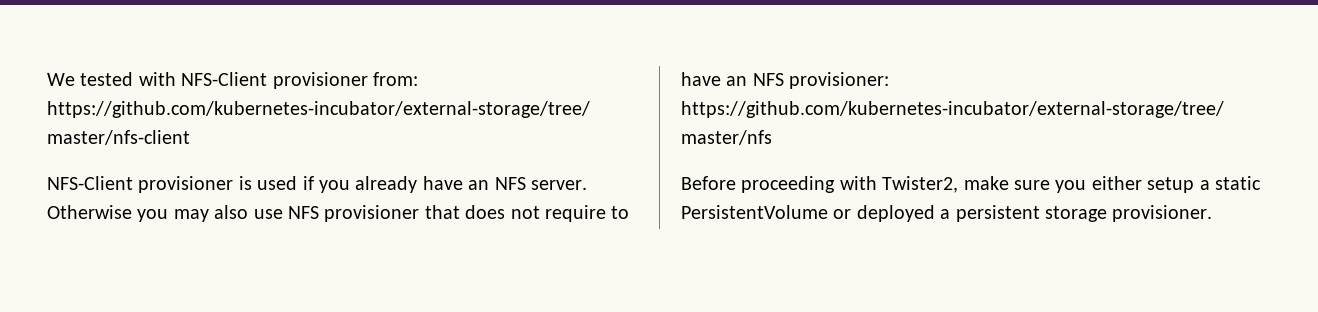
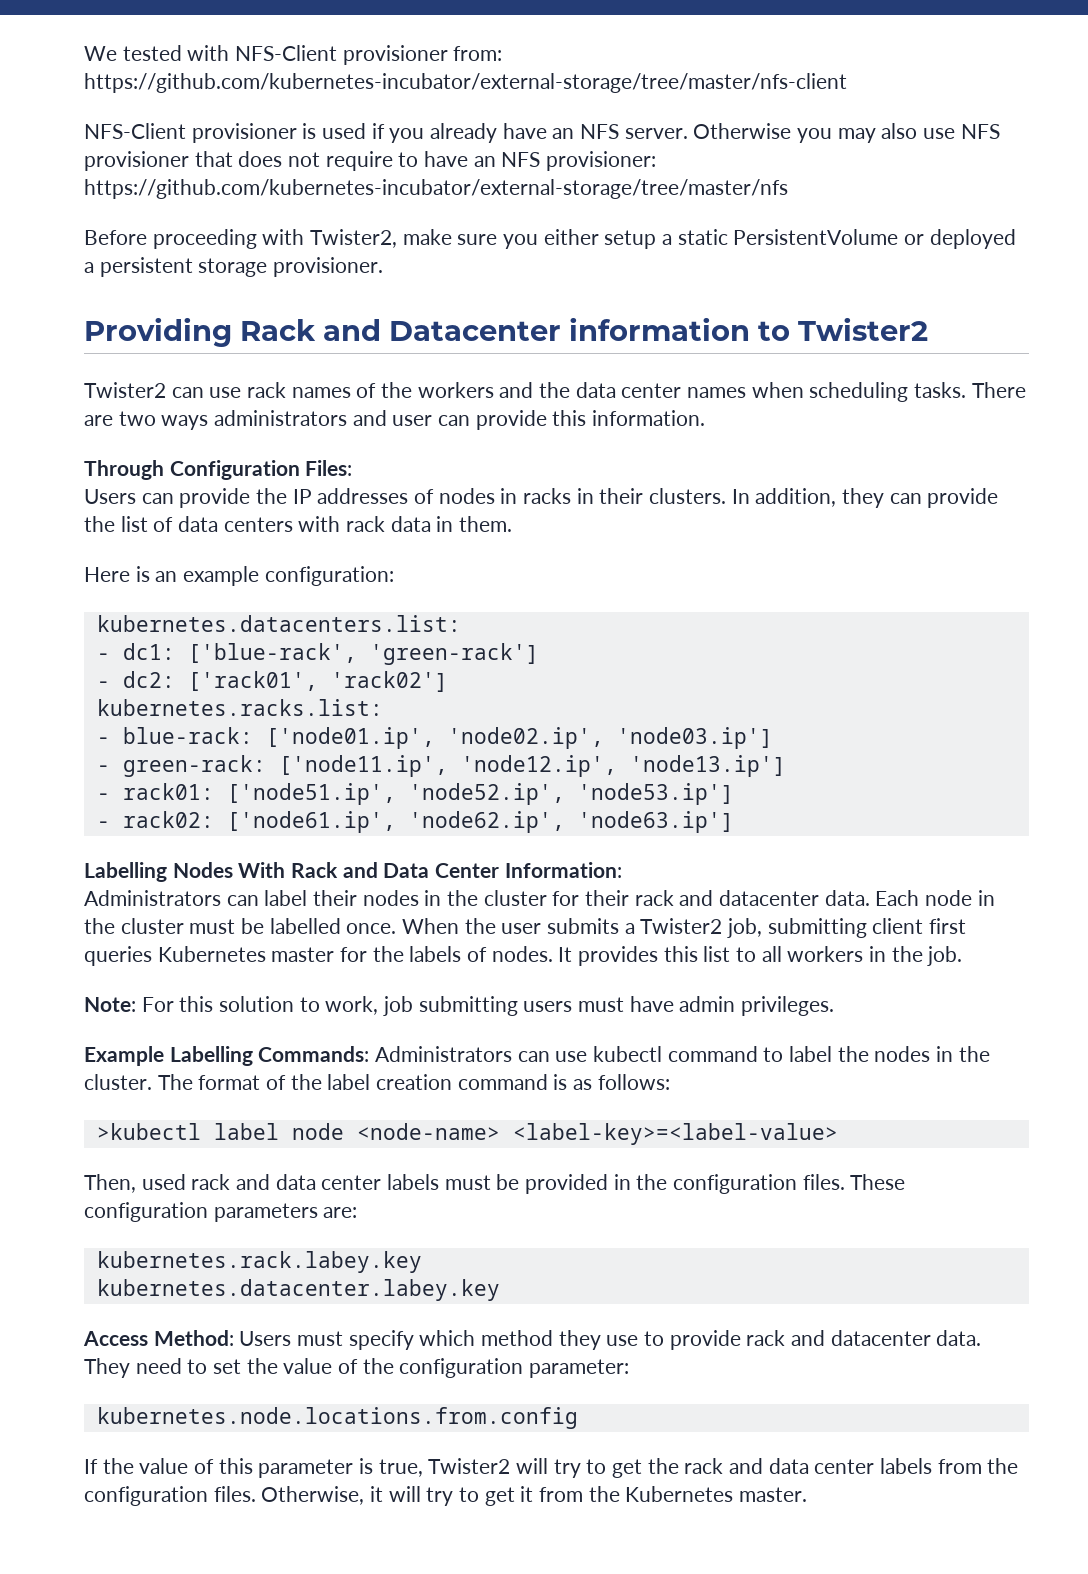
(1213, 213) none -> [84,317,928,347] [84,382,1026,402] [84,410,706,430] [84,460,353,480] [84,488,999,508] [84,516,513,532] [84,566,394,586] [96,615,461,632] [96,643,539,665] [96,671,448,692] [96,699,383,716] [96,727,773,749] [96,755,786,777] [96,783,734,805] [96,811,734,833] [84,862,622,882] [84,890,995,906] [84,918,967,938] [84,946,963,966] [84,996,835,1016] [84,1046,990,1066] [84,1074,670,1090] [96,1123,838,1145] [84,1174,906,1194] [84,1202,358,1222] [96,1251,422,1273] [96,1279,500,1301] [83,1330,982,1350] [84,1358,630,1378] [96,1407,578,1429] [84,1458,1019,1478] [84,1486,808,1506] // Providing Rack and Datacenter information to Twister2 // Twister2 can use rack names of the workers and the data center names when scheduling tasks. There are two ways administrators and user can provide this information. // Through Configuration Files: // Users can provide the IP addresses of nodes in racks in their clusters. In addition, they can provide the list of data centers with rack data in them. // Here is an example configuration: // kubernetes.datacenters.list: // - dc1: ['blue-rack', 'green-rack'] // - dc2: ['rack01', 'rack02'] // kubernetes.racks.list: // - blue-rack: ['node01.ip', 'node02.ip', 'node03.ip'] // - green-rack: ['node11.ip', 'node12.ip', 'node13.ip'] // - rack01: ['node51.ip', 'node52.ip', 'node53.ip'] // - rack02: ['node61.ip', 'node62.ip', 'node63.ip'] // Labelling Nodes With Rack and Data Center Information: // Administrators can label their nodes in the cluster for their rack and datacenter data. Each node in the cluster must be labelled once. When the user submits a Twister2 job, submitting client first queries Kubernetes master for the labels of nodes. It provides this list to all workers in the job. // Note: For this solution to work, job submitting users must have admin privileges. // Example Labelling Commands: Administrators can use kubectl command to label the nodes in the cluster. The format of the label creation command is as follows: // >kubectl label node <node-name> <label-key>=<label-value> // Then, used rack and data center labels must be provided in the configuration files. These configuration parameters are: // kubernetes.rack.labey.key // kubernetes.datacenter.labey.key // Access Method: Users must specify which method they use to provide rack and datacenter data. They need to set the value of the configuration parameter: // kubernetes.node.locations.from.config // If the value of this parameter is true, Twister2 will try to get the rack and data center labels from the configuration files. Otherwise, it will try to get it from the Kubernetes master.

